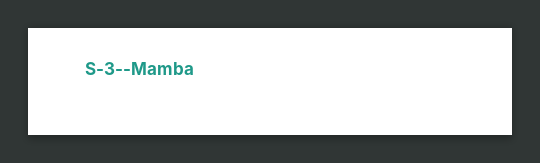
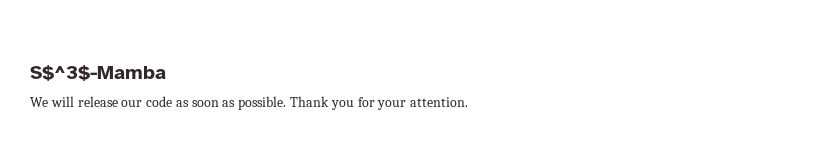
[85,62,194,75] S-3--Mamba -> [30,65,166,81] [30,96,469,110] S$^3$-Mamba // We will release our code as soon as possible. Thank you for your attention.

